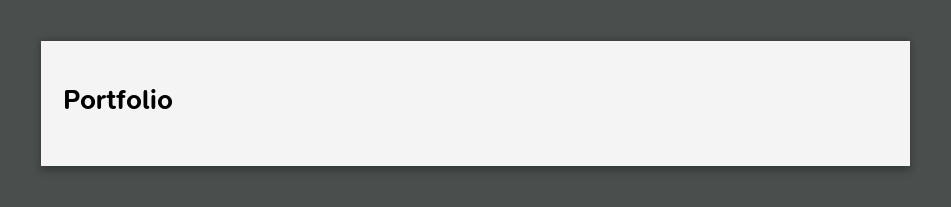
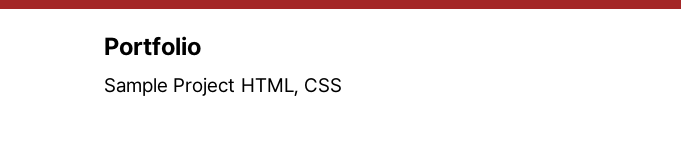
(173, 99) none -> [104,77,342,96] // Sample Project HTML, CSS

